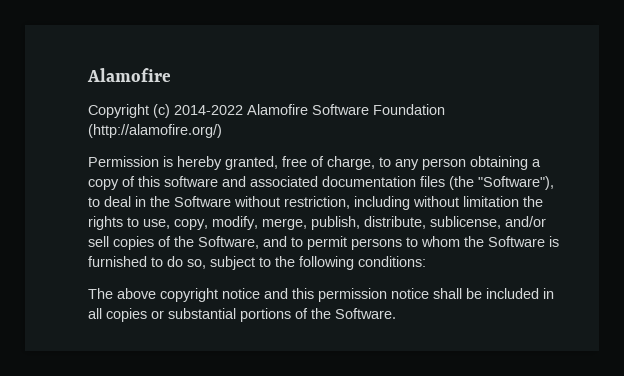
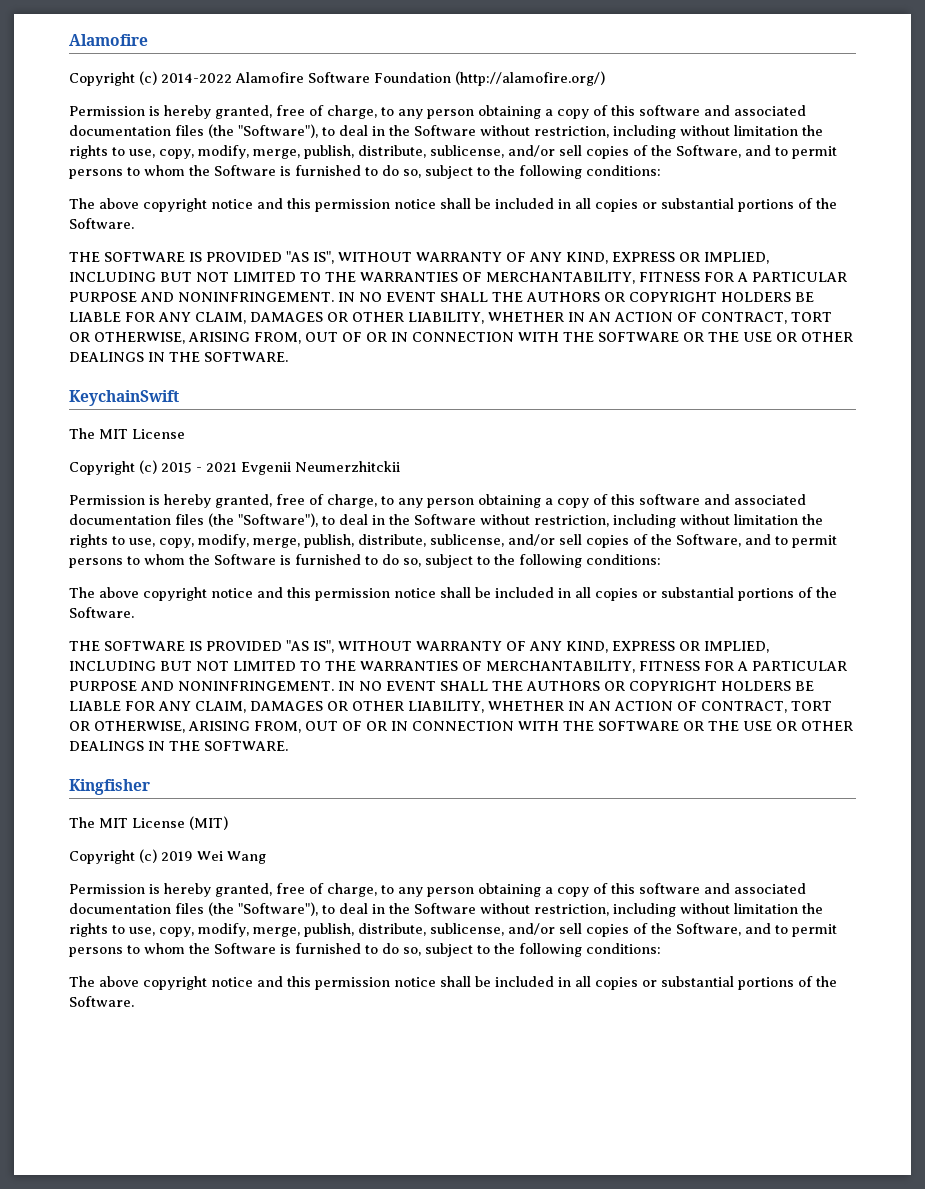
(396, 313) none -> [69,251,769,264] [69,272,847,284] [69,292,814,302] [69,312,832,324] [69,332,853,344] [69,352,288,362] [69,390,179,406] [69,428,185,439] [69,460,400,475] [69,494,806,508] [69,513,823,528] [69,534,837,548] [69,554,661,568] [69,587,837,601] [69,607,134,618] [69,640,769,653] [69,661,847,673] [69,681,814,691] [69,701,832,713] [69,721,853,733] [69,741,288,751] [69,779,150,795] [69,816,228,830] [69,849,266,864] [69,883,806,897] [69,902,823,917] [69,923,837,937] [69,943,661,957] [69,976,837,990] [69,996,134,1007] // THE SOFTWARE IS PROVIDED "AS IS", WITHOUT WARRANTY OF ANY KIND, EXPRESS OR IMPLIED, INCLUDING BUT NOT LIMITED TO THE WARRANTIES OF MERCHANTABILITY, FITNESS FOR A PARTICULAR PURPOSE AND NONINFRINGEMENT. IN NO EVENT SHALL THE AUTHORS OR COPYRIGHT HOLDERS BE LIABLE FOR ANY CLAIM, DAMAGES OR OTHER LIABILITY, WHETHER IN AN ACTION OF CONTRACT, TORT OR OTHERWISE, ARISING FROM, OUT OF OR IN CONNECTION WITH THE SOFTWARE OR THE USE OR OTHER DEALINGS IN THE SOFTWARE. // KeychainSwift // The MIT License // Copyright (c) 2015 - 2021 Evgenii Neumerzhitckii // Permission is hereby granted, free of charge, to any person obtaining a copy of this software and associated documentation files (the "Software"), to deal in the Software without restriction, including without limitation the rights to use, copy, modify, merge, publish, distribute, sublicense, and/or sell copies of the Software, and to permit persons to whom the Software is furnished to do so, subject to the following conditions: // The above copyright notice and this permission notice shall be included in all copies or substantial portions of the Software. // THE SOFTWARE IS PROVIDED "AS IS", WITHOUT WARRANTY OF ANY KIND, EXPRESS OR IMPLIED, INCLUDING BUT NOT LIMITED TO THE WARRANTIES OF MERCHANTABILITY, FITNESS FOR A PARTICULAR PURPOSE AND NONINFRINGEMENT. IN NO EVENT SHALL THE AUTHORS OR COPYRIGHT HOLDERS BE LIABLE FOR ANY CLAIM, DAMAGES OR OTHER LIABILITY, WHETHER IN AN ACTION OF CONTRACT, TORT OR OTHERWISE, ARISING FROM, OUT OF OR IN CONNECTION WITH THE SOFTWARE OR THE USE OR OTHER DEALINGS IN THE SOFTWARE. // Kingfisher // The MIT License (MIT) // Copyright (c) 2019 Wei Wang // Permission is hereby granted, free of charge, to any person obtaining a copy of this software and associated documentation files (the "Software"), to deal in the Software without restriction, including without limitation the rights to use, copy, modify, merge, publish, distribute, sublicense, and/or sell copies of the Software, and to permit persons to whom the Software is furnished to do so, subject to the following conditions: // The above copyright notice and this permission notice shall be included in all copies or substantial portions of the Software.

